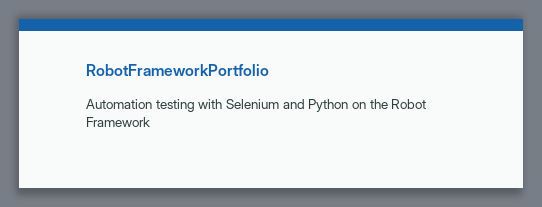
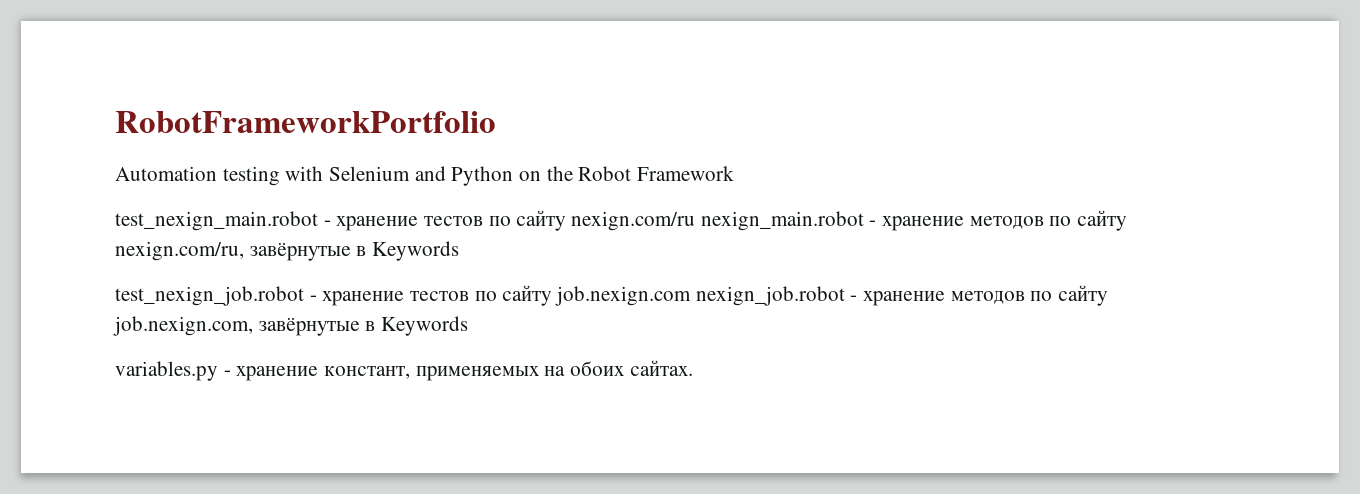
(150, 122) none -> [115,210,1128,231] [115,241,460,261] [115,285,1109,306] [113,316,469,336] [115,360,693,381] // test_nexign_main.robot - хранение тестов по сайту nexign.com/ru nexign_main.robot - хранение методов по сайту nexign.com/ru, завёрнутые в Keywords // test_nexign_job.robot - хранение тестов по сайту job.nexign.com nexign_job.robot - хранение методов по сайту job.nexign.com, завёрнутые в Keywords // variables.py - хранение констант, применяемых на обоих сайтах.

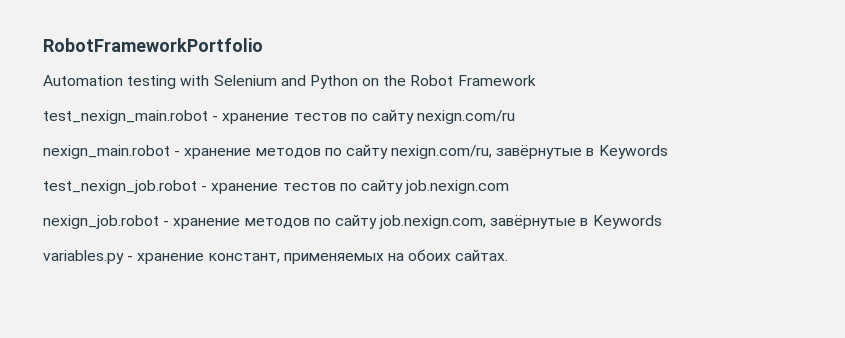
(696, 221) none -> (516, 117) //
(692, 296) none -> (510, 187) //

